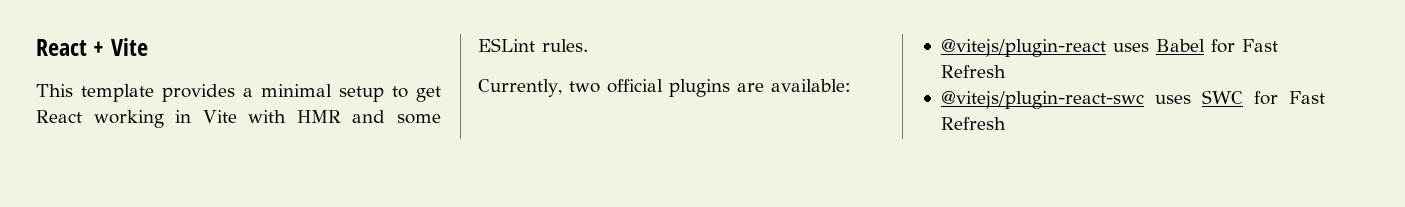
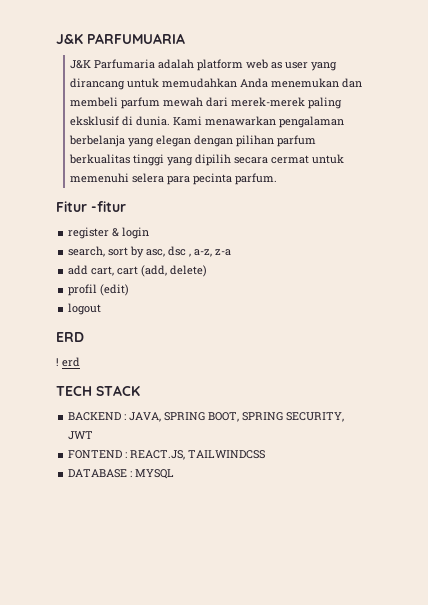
[36,38,148,56] [36,84,441,102] [36,110,442,128] [478,38,588,52] [478,79,851,97] [940,39,1278,57] [940,65,1006,78] [940,90,1325,109] [940,117,1006,130] React + Vite // This template provides a minimal setup to get React working in Vite with HMR and some ESLint rules. // Currently, two official plugins are available: // @vitejs/plugin-react uses Babel for Fast Refresh // @vitejs/plugin-react-swc uses SWC for Fast Refresh -> [56,33,185,44] [70,59,338,71] [70,78,363,90] [70,97,343,109] [70,116,345,128] [69,135,317,147] [69,154,345,166] [70,173,278,185] [56,201,126,212] [68,227,150,239] [68,246,232,258] [68,265,208,277] [68,284,130,296] [68,303,102,315] [56,332,84,342] [56,357,80,367] [56,385,140,396] [68,412,345,422] [68,431,94,440] [68,450,266,460] [68,469,175,479] J&K PARFUMUARIA // J&K Parfumaria adalah platform web as user yang dirancang untuk memudahkan Anda menemukan dan membeli parfum mewah dari merek-merek paling eksklusif di dunia. Kami menawarkan pengalaman berbelanja yang elegan dengan pilihan parfum berkualitas tinggi yang dipilih secara cermat untuk memenuhi selera para pecinta parfum. // Fitur -fitur // register & login // search, sort by asc, dsc , a-z, z-a // add cart, cart (add, delete) // profil (edit) // logout // ERD // ! erd // TECH STACK // BACKEND : JAVA, SPRING BOOT, SPRING SECURITY, JWT // FONTEND : REACT.JS, TAILWINDCSS // DATABASE : MYSQL

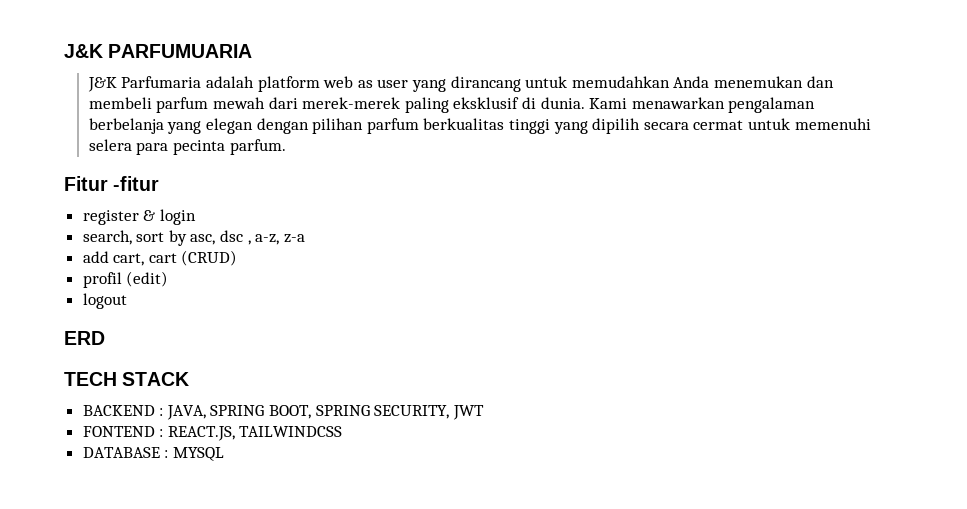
[141,265,208,277] (add, delete) -> [181,250,238,266] (CRUD)
[56,357,80,367] // ! erd -> (105, 338) none

